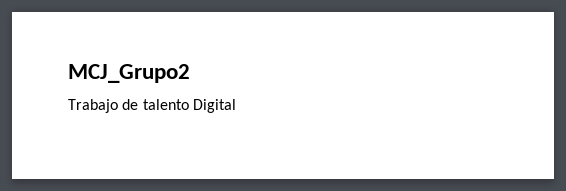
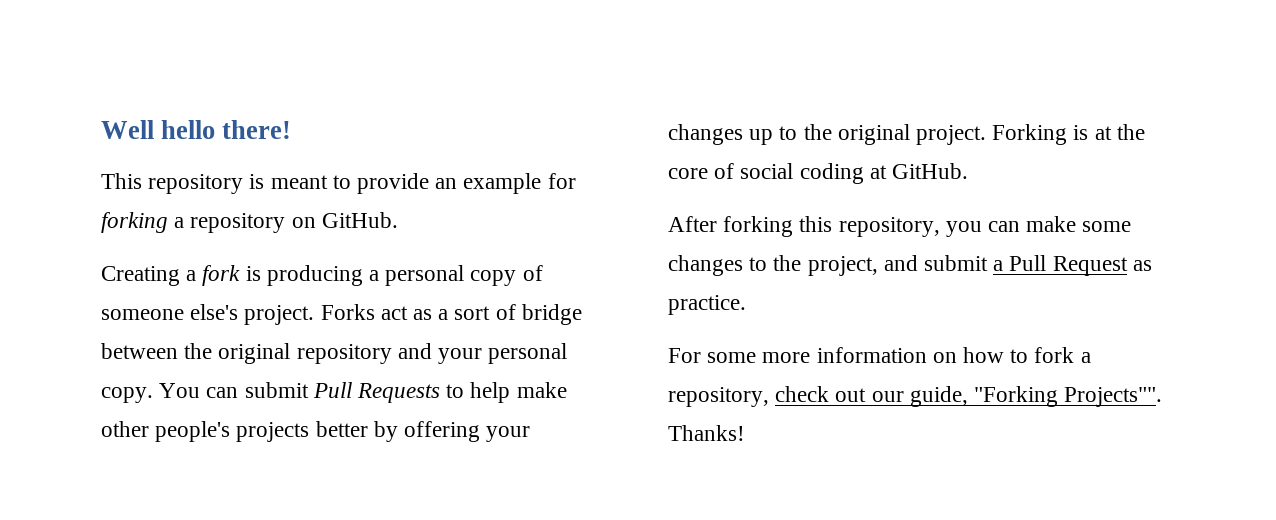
[68,64,190,83] [68,99,236,113] MCJ_Grupo2 // Trabajo de talento Digital -> [101,120,292,139] [101,173,576,194] [101,212,398,233] [101,265,543,286] [101,304,582,325] [101,343,568,364] [101,382,567,403] [101,421,531,442] [668,124,1145,145] [668,163,969,184] [668,216,1132,237] [668,255,1152,276] [668,295,746,315] [668,347,1091,363] [668,386,1163,407] [668,425,745,441] Well hello there! // This repository is meant to provide an example for forking a repository on GitHub. // Creating a fork is producing a personal copy of someone else's project. Forks act as a sort of bridge between the original repository and your personal copy. You can submit Pull Requests to help make other people's projects better by offering your changes up to the original project. Forking is at the core of social coding at GitHub. // After forking this repository, you can make some changes to the project, and submit a Pull Request as practice. // For some more information on how to fork a repository, check out our guide, "Forking Projects"". Thanks!

